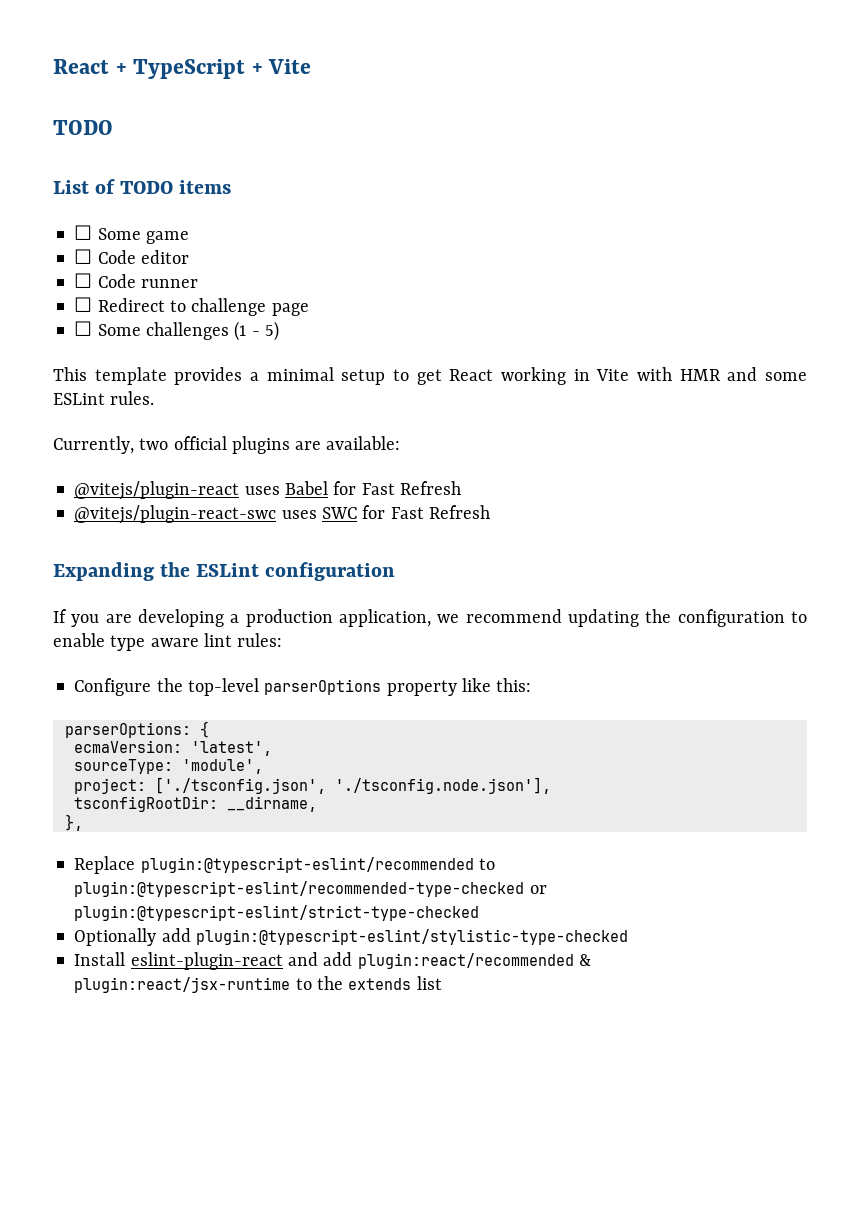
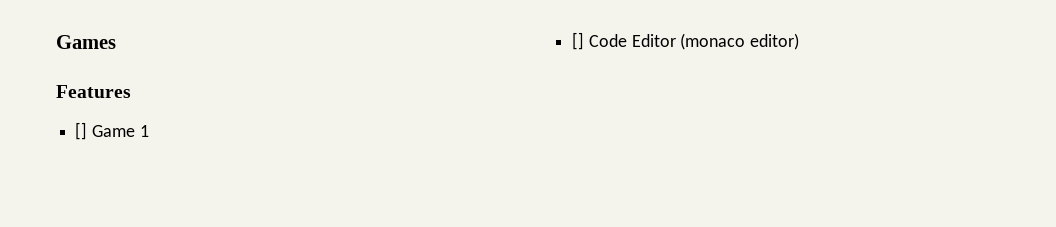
[53,59,312,79] [53,120,113,135] [53,179,232,194] [74,225,189,244] [74,249,189,264] [74,273,198,288] [74,297,309,316] [74,321,279,341] [53,367,807,385] [53,391,155,405] [53,436,401,454] [74,481,461,500] [74,505,490,524] [53,562,396,581] [53,609,807,627] [53,633,283,651] [74,678,532,696] [64,721,209,738] [73,740,272,756] [73,759,263,774] [73,777,551,794] [73,796,317,812] [64,814,83,831] [74,856,495,874] [74,881,547,897] [74,905,480,921] [74,928,628,946] [74,952,591,970] [74,976,442,993] React + TypeScript + Vite // TODO // List of TODO items // ☐ Some game // ☐ Code editor // ☐ Code runner // ☐ Redirect to challenge page // ☐ Some challenges (1 - 5) // This template provides a minimal setup to get React working in Vite with HMR and some ESLint rules. // Currently, two official plugins are available: // @vitejs/plugin-react uses Babel for Fast Refresh // @vitejs/plugin-react-swc uses SWC for Fast Refresh // Expanding the ESLint configuration // If you are developing a production application, we recommend updating the configuration to enable type aware lint rules: // Configure the top-level parserOptions property like this: // parserOptions: { // ecmaVersion: 'latest', // sourceType: 'module', // project: ['./tsconfig.json', './tsconfig.node.json'], // tsconfigRootDir: __dirname, // }, // Replace plugin:@typescript-eslint/recommended to plugin:@typescript-eslint/recommended-type-checked or plugin:@typescript-eslint/strict-type-checked // Optionally add plugin:@typescript-eslint/stylistic-type-checked // Install eslint-plugin-react and add plugin:react/recommended & plugin:react/jsx-runtime to the extends list -> [56,35,116,49] [56,85,131,98] [75,122,149,140] [572,32,800,50] Games // Features // [] Game 1 // [] Code Editor (monaco editor)

